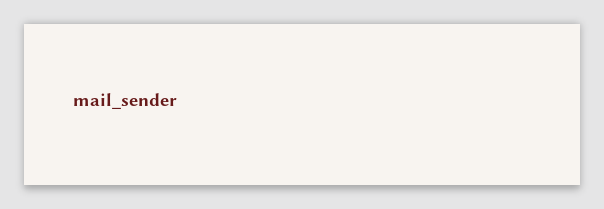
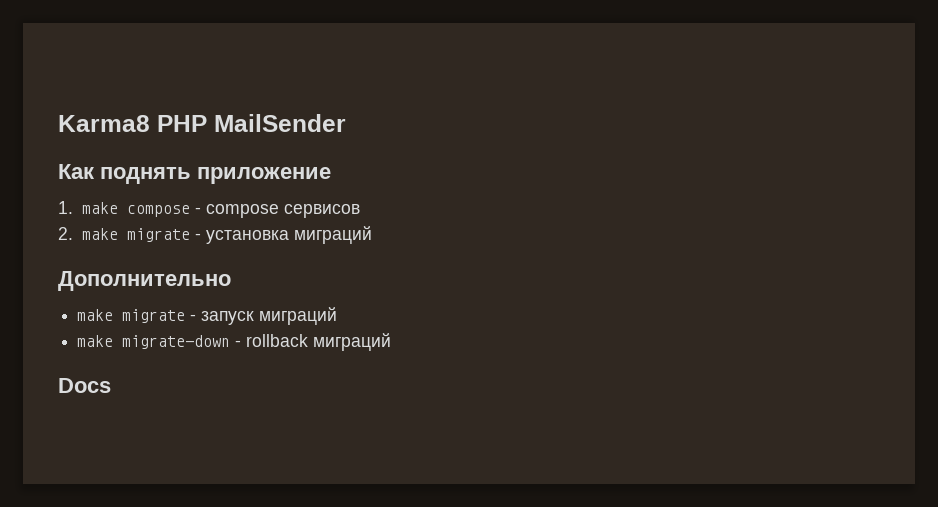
[73,93,177,109] mail_sender -> [58,114,346,132] [58,164,331,184] [58,201,360,218] [58,226,372,244] [58,271,231,291] [77,307,338,325] [77,333,392,351] [58,378,111,393] Karma8 PHP MailSender // Как поднять приложение // 1. make compose - compose сервисов // 2. make migrate - установка миграций // Дополнительно // make migrate - запуск миграций // make migrate-down - rollback миграций // Docs

